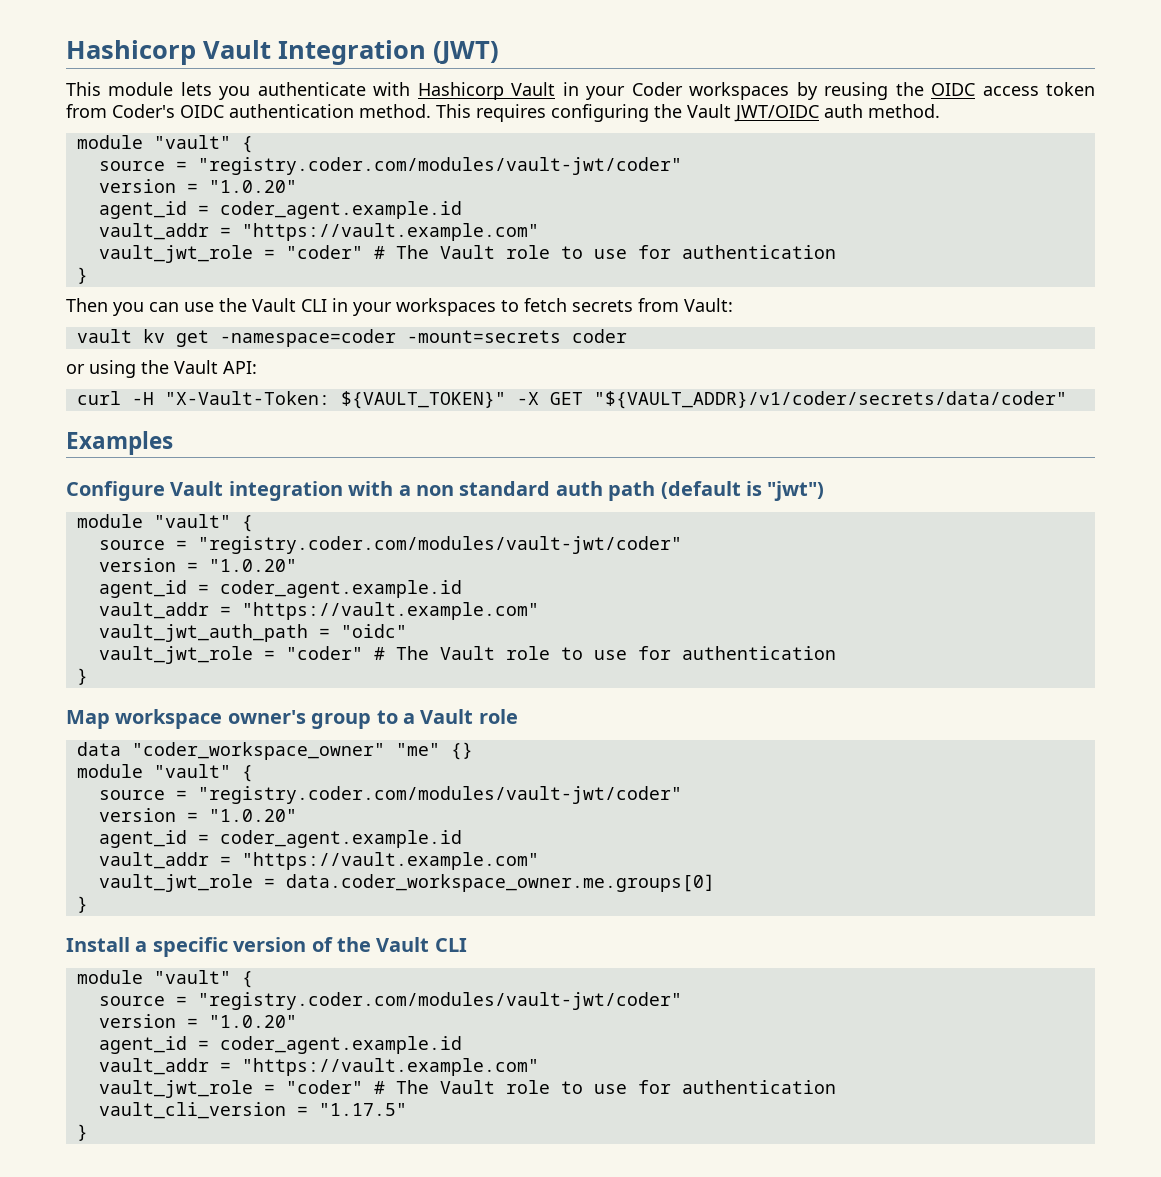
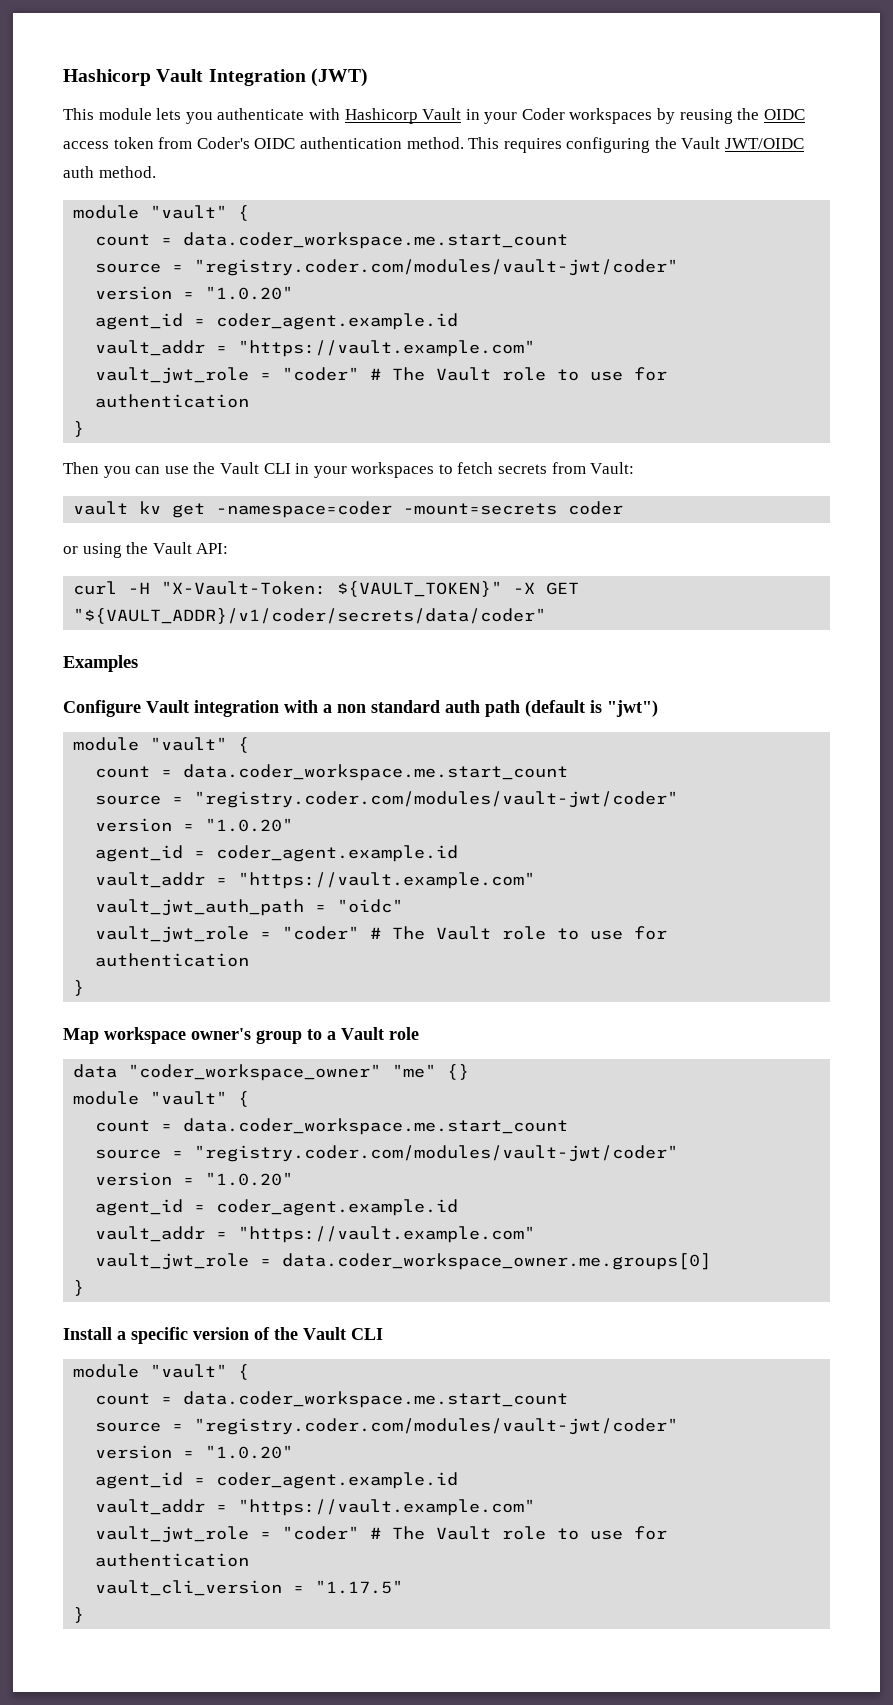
(253, 144) none -> [95,232,569,249] // count = data.coder_workspace.me.start_count
(253, 523) none -> [95,764,569,781] // count = data.coder_workspace.me.start_count
(253, 773) none -> [95,1118,569,1135] // count = data.coder_workspace.me.start_count
(253, 979) none -> [95,1391,569,1408] // count = data.coder_workspace.me.start_count

